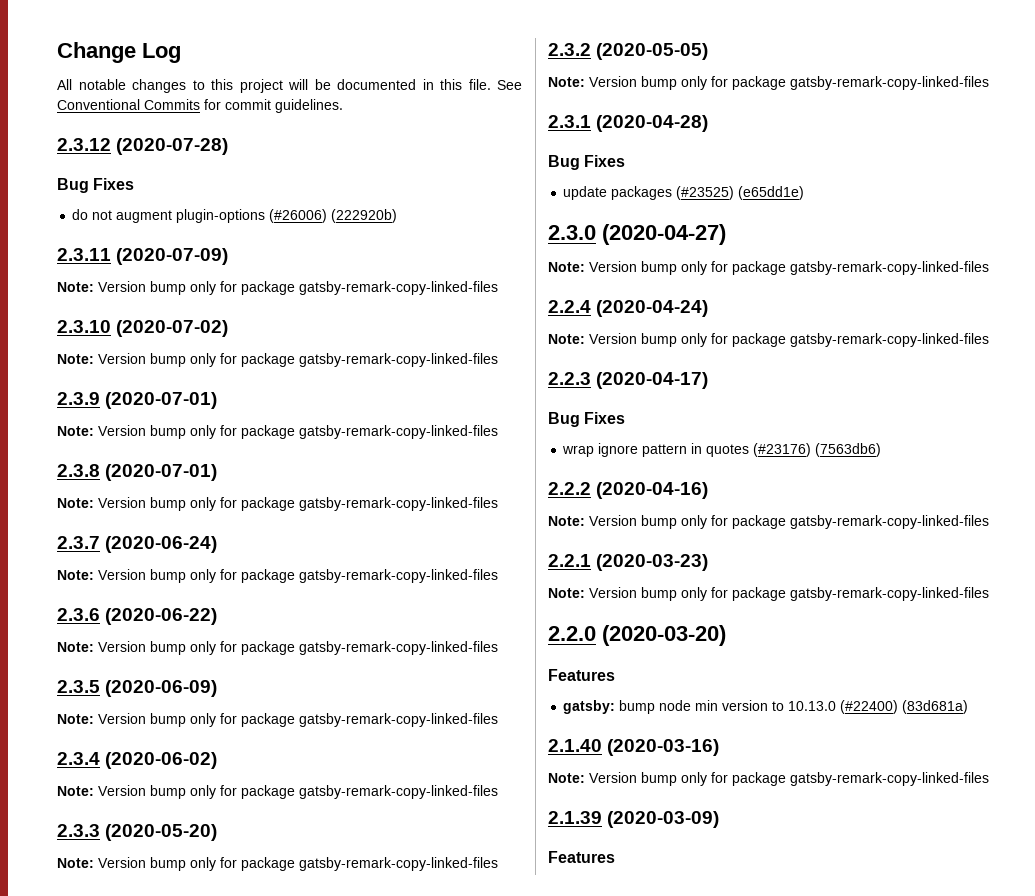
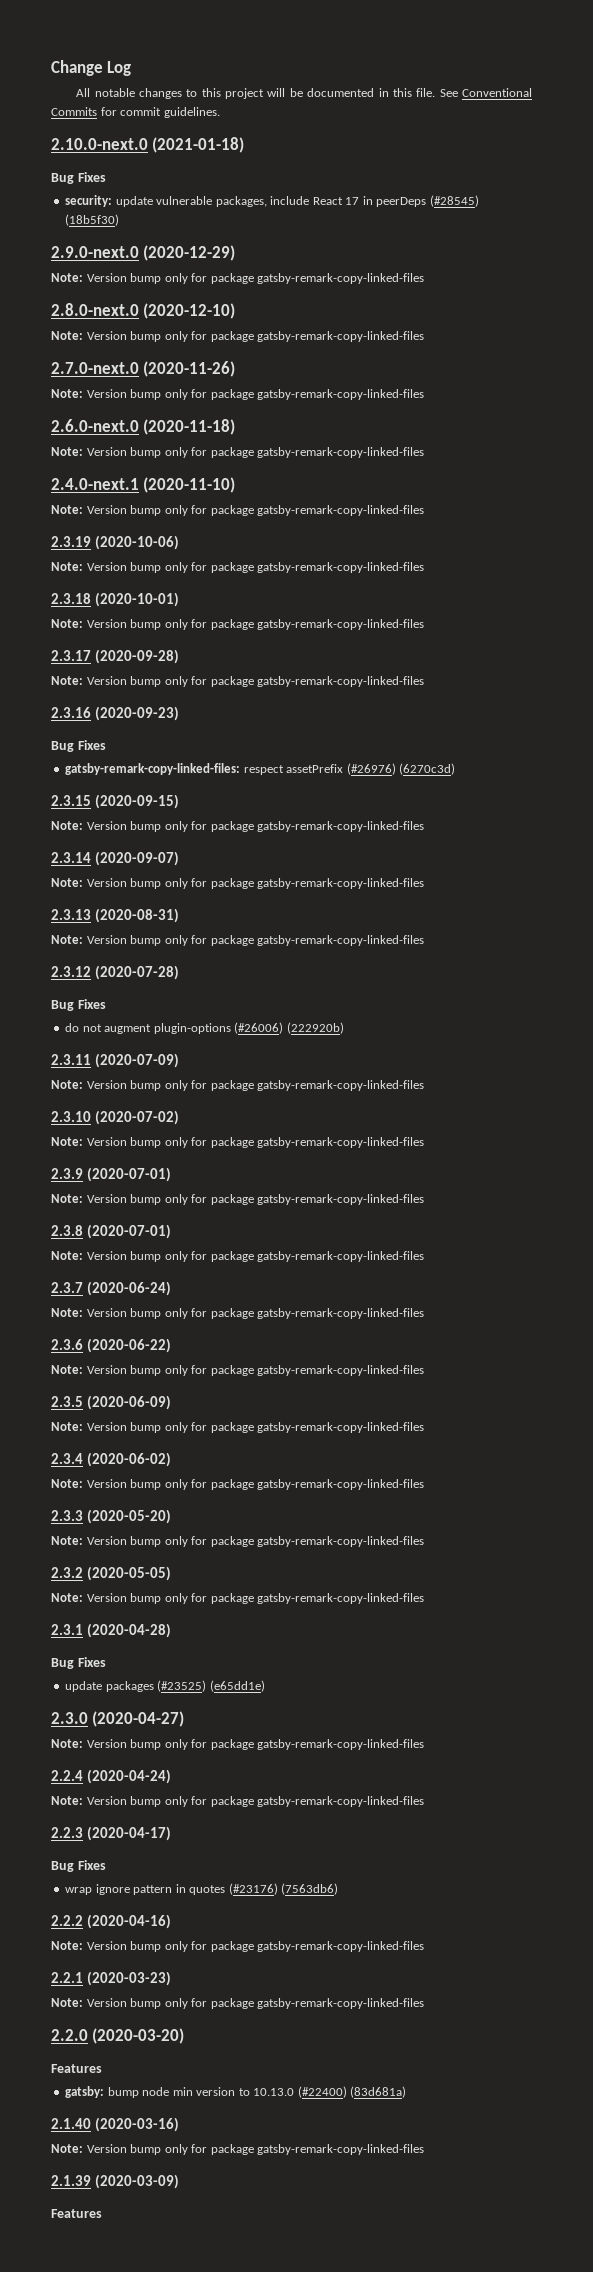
(343, 106) none -> [51,137,245,153] [51,172,106,184] [65,195,479,207] [65,214,120,226] [51,245,236,261] [51,273,425,284] [51,303,236,319] [51,331,425,342] [51,361,236,377] [51,389,425,400] [51,419,236,435] [51,447,425,458] [51,477,236,493] [51,505,425,516] [51,535,180,550] [51,562,425,573] [51,592,180,607] [51,619,425,630] [51,649,180,664] [51,676,425,687] [51,706,180,721] [51,740,106,752] [65,763,456,775] [51,794,180,809] [51,821,425,832] [51,851,180,866] [51,878,425,889] [51,908,180,923] [51,935,425,946] // 2.10.0-next.0 (2021-01-18) // Bug Fixes // security: update vulnerable packages, include React 17 in peerDeps (#28545) (18b5f30) // 2.9.0-next.0 (2020-12-29) // Note: Version bump only for package gatsby-remark-copy-linked-files // 2.8.0-next.0 (2020-12-10) // Note: Version bump only for package gatsby-remark-copy-linked-files // 2.7.0-next.0 (2020-11-26) // Note: Version bump only for package gatsby-remark-copy-linked-files // 2.6.0-next.0 (2020-11-18) // Note: Version bump only for package gatsby-remark-copy-linked-files // 2.4.0-next.1 (2020-11-10) // Note: Version bump only for package gatsby-remark-copy-linked-files // 2.3.19 (2020-10-06) // Note: Version bump only for package gatsby-remark-copy-linked-files // 2.3.18 (2020-10-01) // Note: Version bump only for package gatsby-remark-copy-linked-files // 2.3.17 (2020-09-28) // Note: Version bump only for package gatsby-remark-copy-linked-files // 2.3.16 (2020-09-23) // Bug Fixes // gatsby-remark-copy-linked-files: respect assetPrefix (#26976) (6270c3d) // 2.3.15 (2020-09-15) // Note: Version bump only for package gatsby-remark-copy-linked-files // 2.3.14 (2020-09-07) // Note: Version bump only for package gatsby-remark-copy-linked-files // 2.3.13 (2020-08-31) // Note: Version bump only for package gatsby-remark-copy-linked-files

